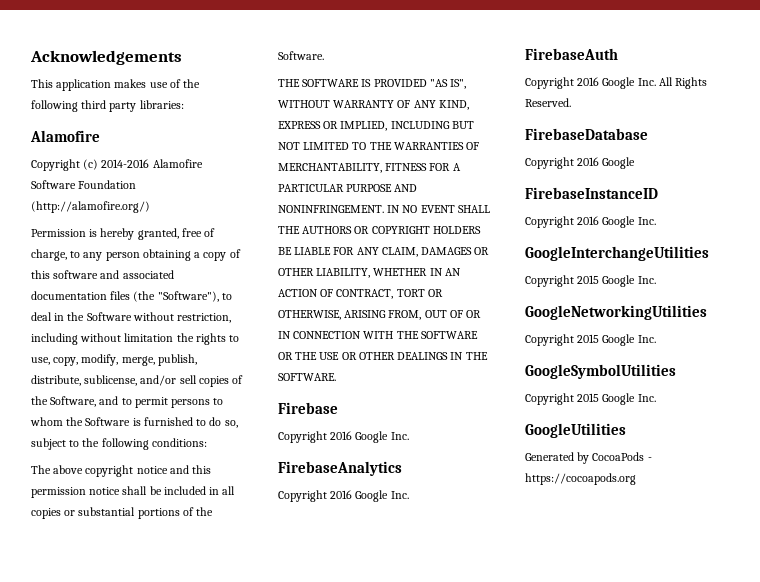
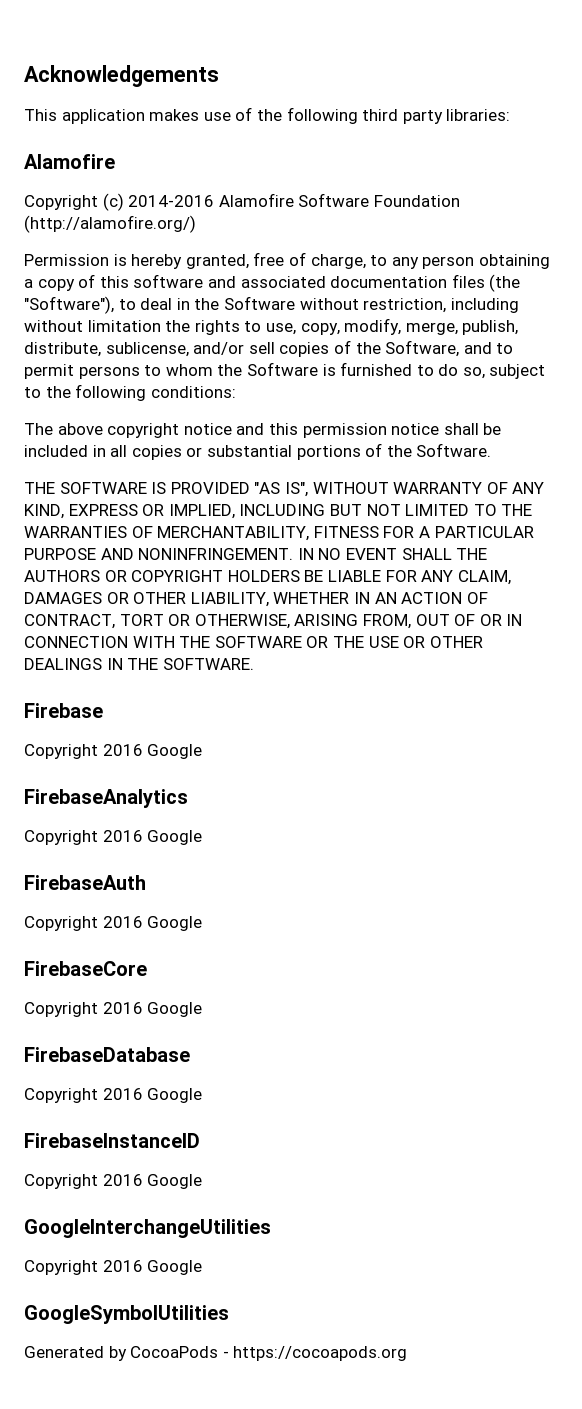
[390,432,409,440] Inc. -> (203, 751) none
[390,491,409,499] Inc. -> (203, 837) none
[637,77,708,89] [525,98,571,107] Inc. All Rights Reserved. -> [24,961,147,976] [24,1002,203,1017] // FirebaseCore // Copyright 2016 Google
[637,217,656,225] Inc. -> (203, 1181) none
[577,275,656,287] [525,305,707,320] [525,334,656,346] [525,364,676,379] [525,393,656,405] [525,423,626,438] 2015 Google Inc. // GoogleNetworkingUtilities // Copyright 2015 Google Inc. // GoogleSymbolUtilities // Copyright 2015 Google Inc. // GoogleUtilities -> [102,1260,203,1275] [24,1305,229,1324] 2016 Google // GoogleSymbolUtilities

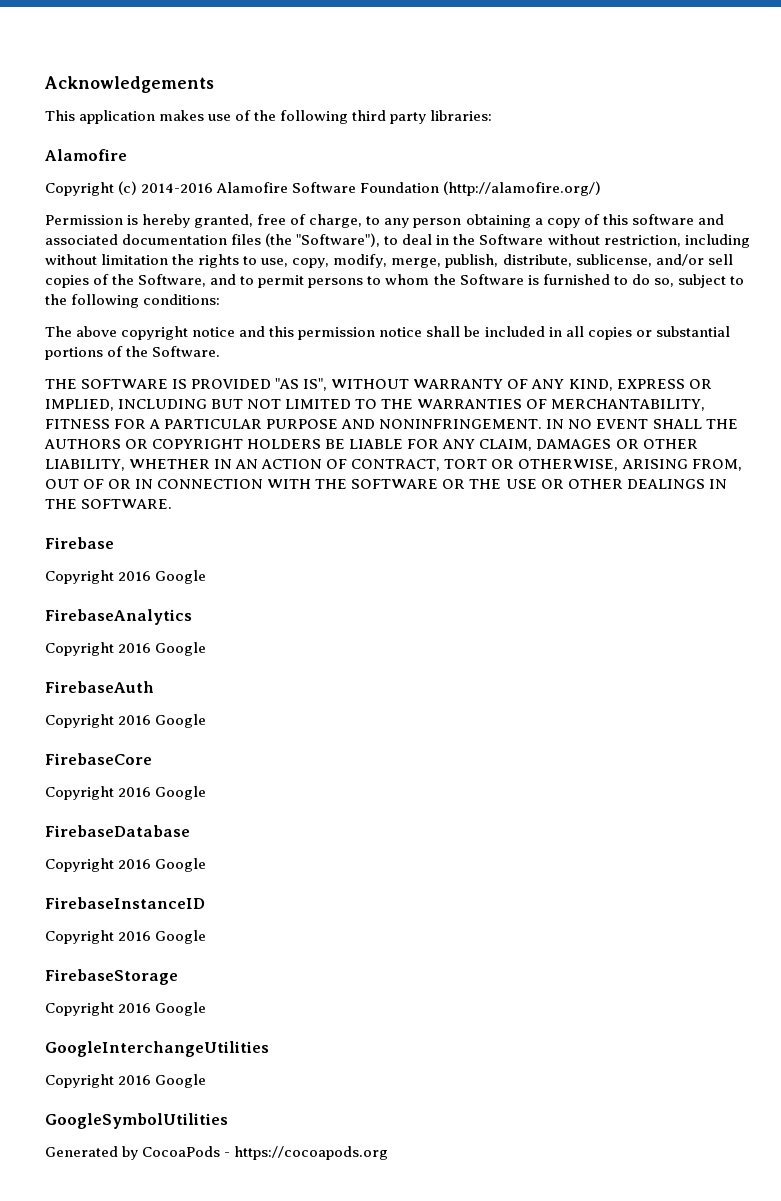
(203, 1181) none -> [45,969,178,985] [45,1002,207,1016] // FirebaseStorage // Copyright 2016 Google

